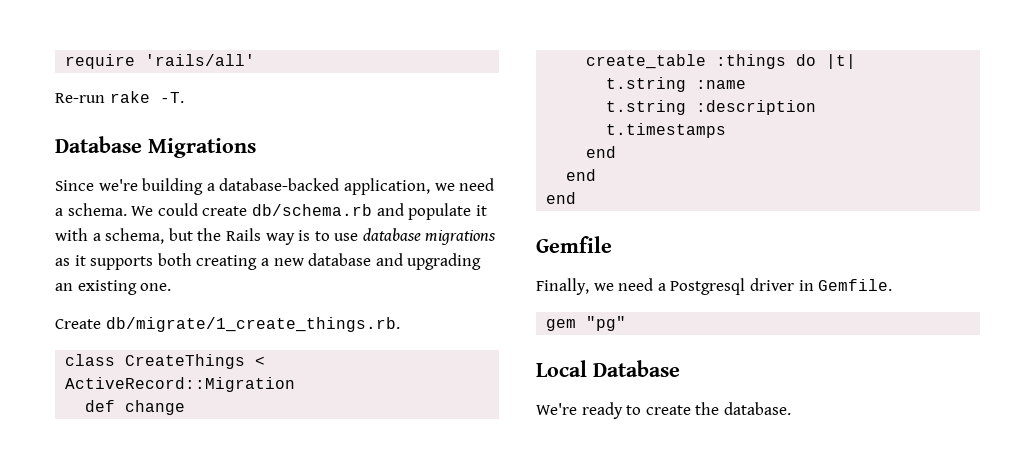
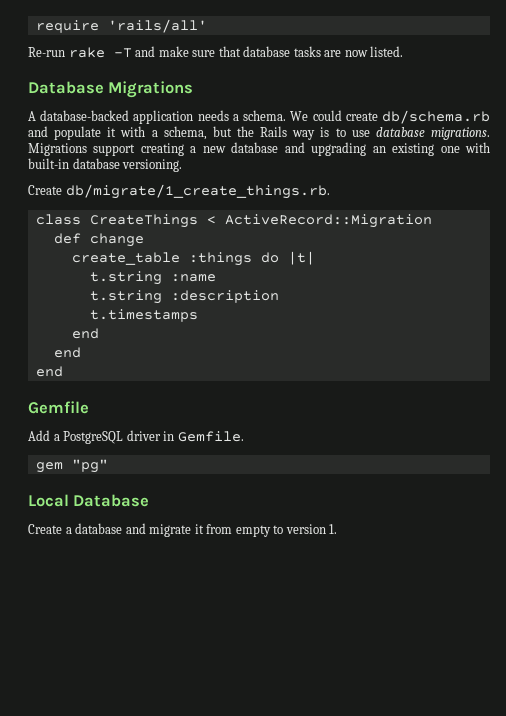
[159,92,184,103] [55,136,256,158] [55,178,495,195] -T. // Database Migrations // Since we're building a database-backed application, we need -> [113,46,404,58] [28,81,194,98] [28,110,229,124] -T and make sure that database tasks are now listed. // Database Migrations // A database-backed application needs
[425,230,497,245] [55,253,192,270] migrations as it supports both -> [431,127,491,140] [28,143,136,156] migrations. Migrations support
[140,283,172,291] one. -> [440,142,490,153] [28,158,183,172] one with built-in database versioning.
[536,278,746,295] Finally, we need a Postgresql -> [28,430,124,444] Add a PostgreSQL
[536,402,791,419] We're ready to create the database. -> [28,523,338,537] Create a database and migrate it from empty to version 1.

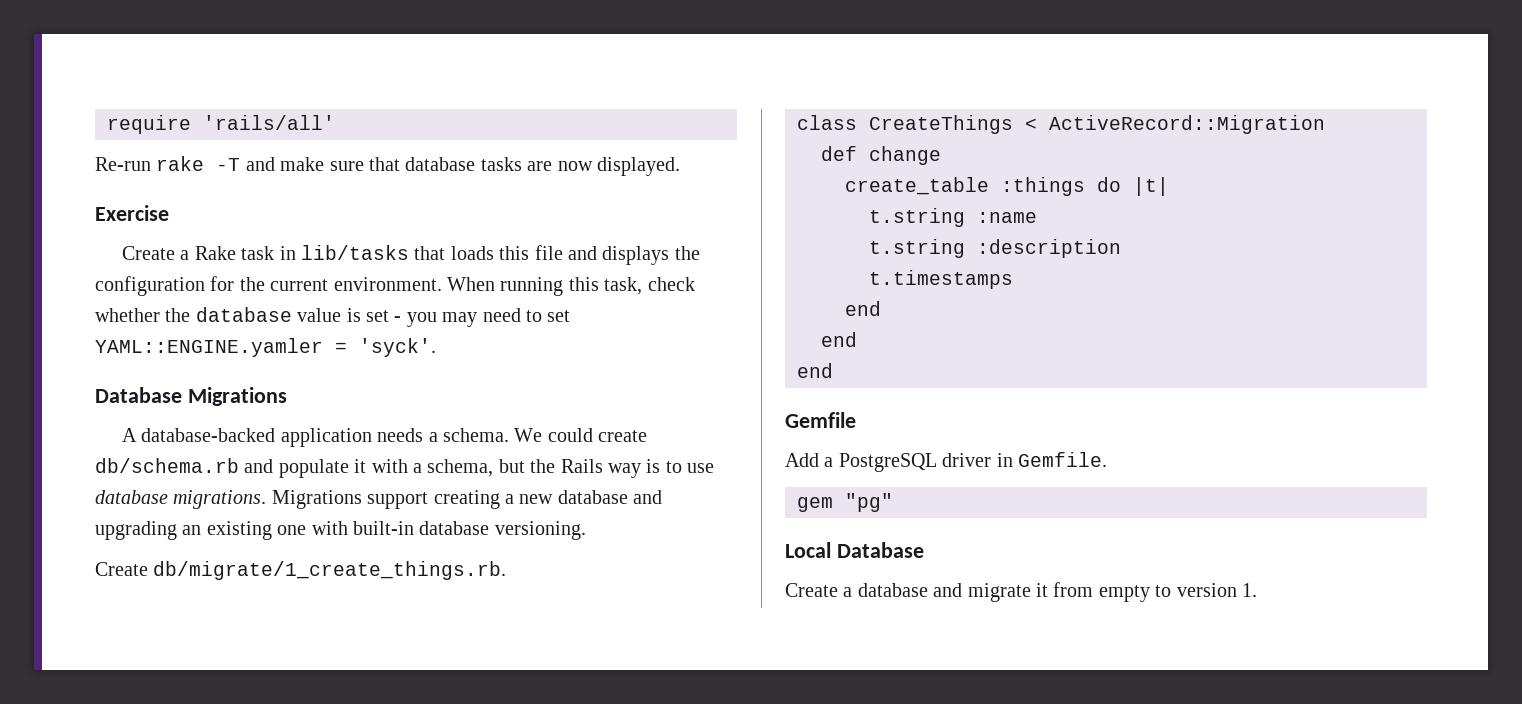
[370,46,404,57] listed. -> [596,157,680,176] [95,205,169,221] [121,245,700,265] [95,276,695,296] [95,307,571,327] [95,338,436,357] displayed. // Exercise // Create a Rake task in lib/tasks that loads this file and displays the configuration for the current environment. When running this task, check whether the database value is set - you may need to set YAML::ENGINE.yamler = 'syck'.

